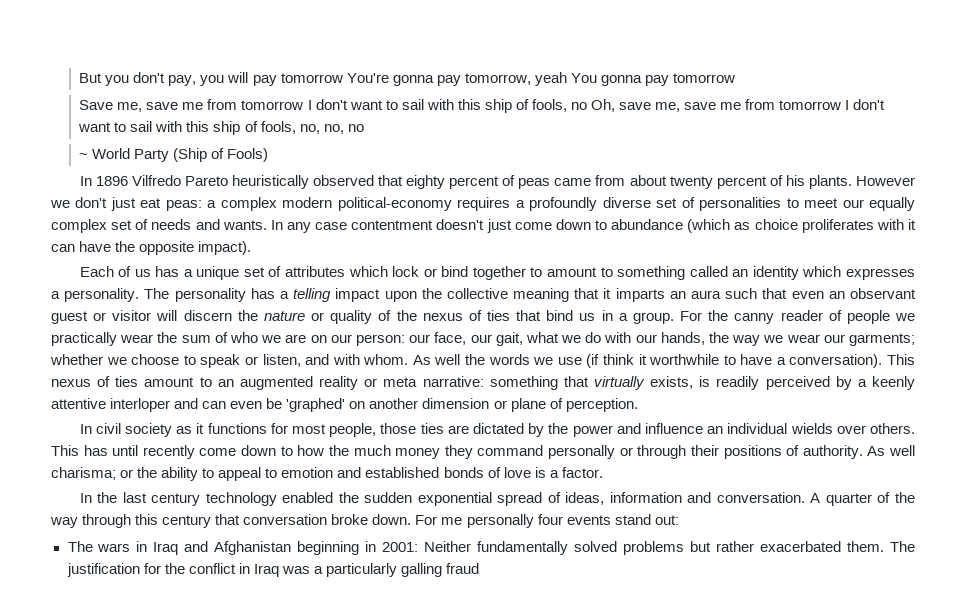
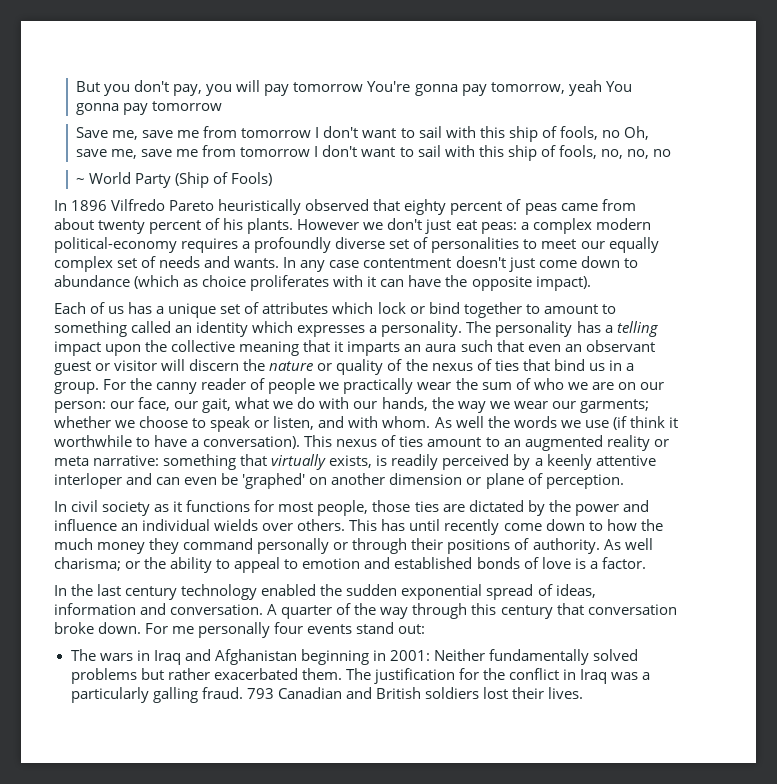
[446,563,480,574] fraud -> [201,687,584,699] fraud. 793 Canadian and British soldiers lost their lives.

